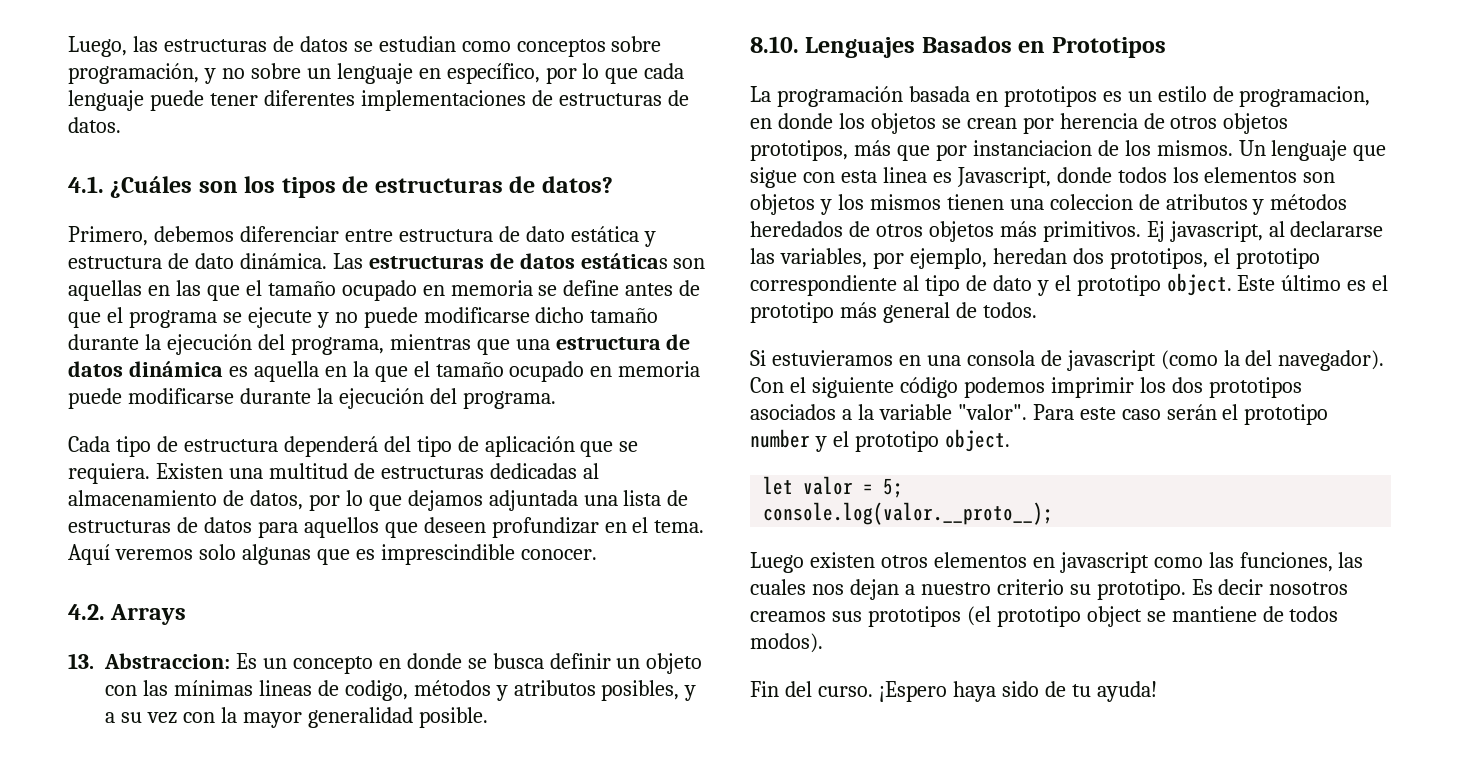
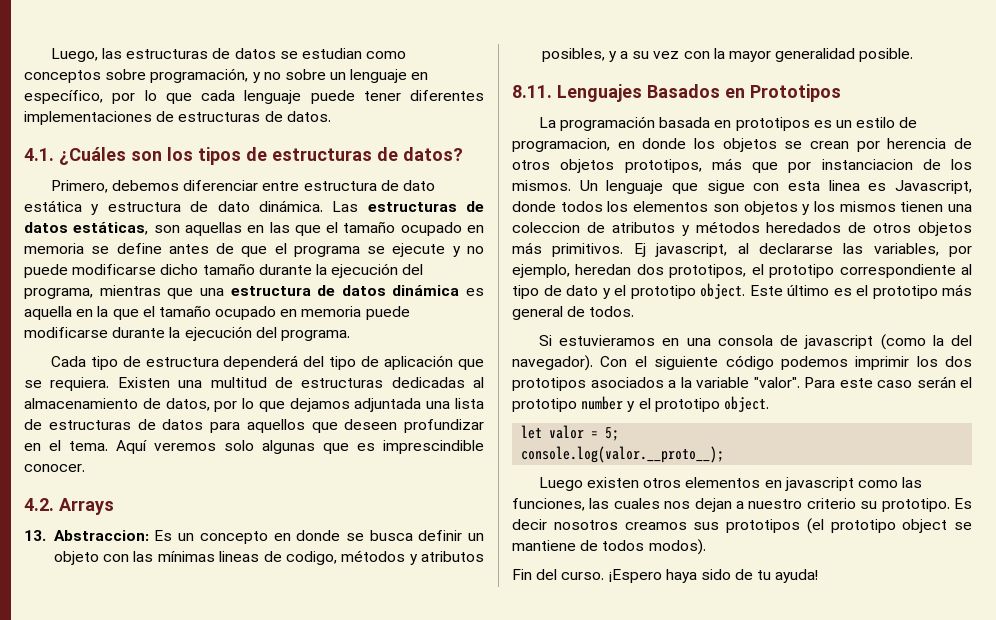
[580,253,668,269] estáticas -> [73,222,149,235] estáticas,
[750,36,799,53] 8.10. -> [512,85,552,98] 8.11.

